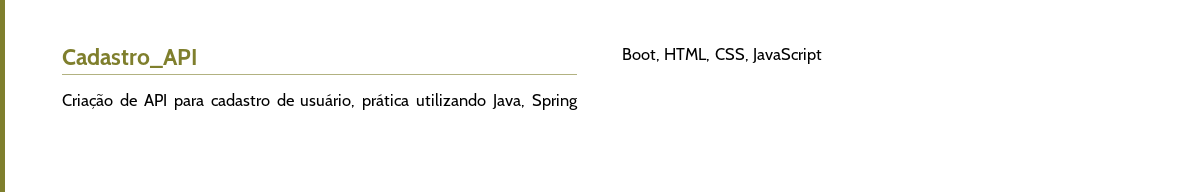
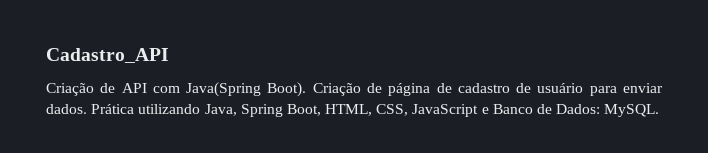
[173,93,410,110] para cadastro de usuário, prática -> [152,82,663,97] [46,104,135,114] com Java(Spring Boot). Criação de página de cadastro de usuário para enviar dados. Prática
(823, 56) none -> [481,104,660,117] e Banco de Dados: MySQL.

